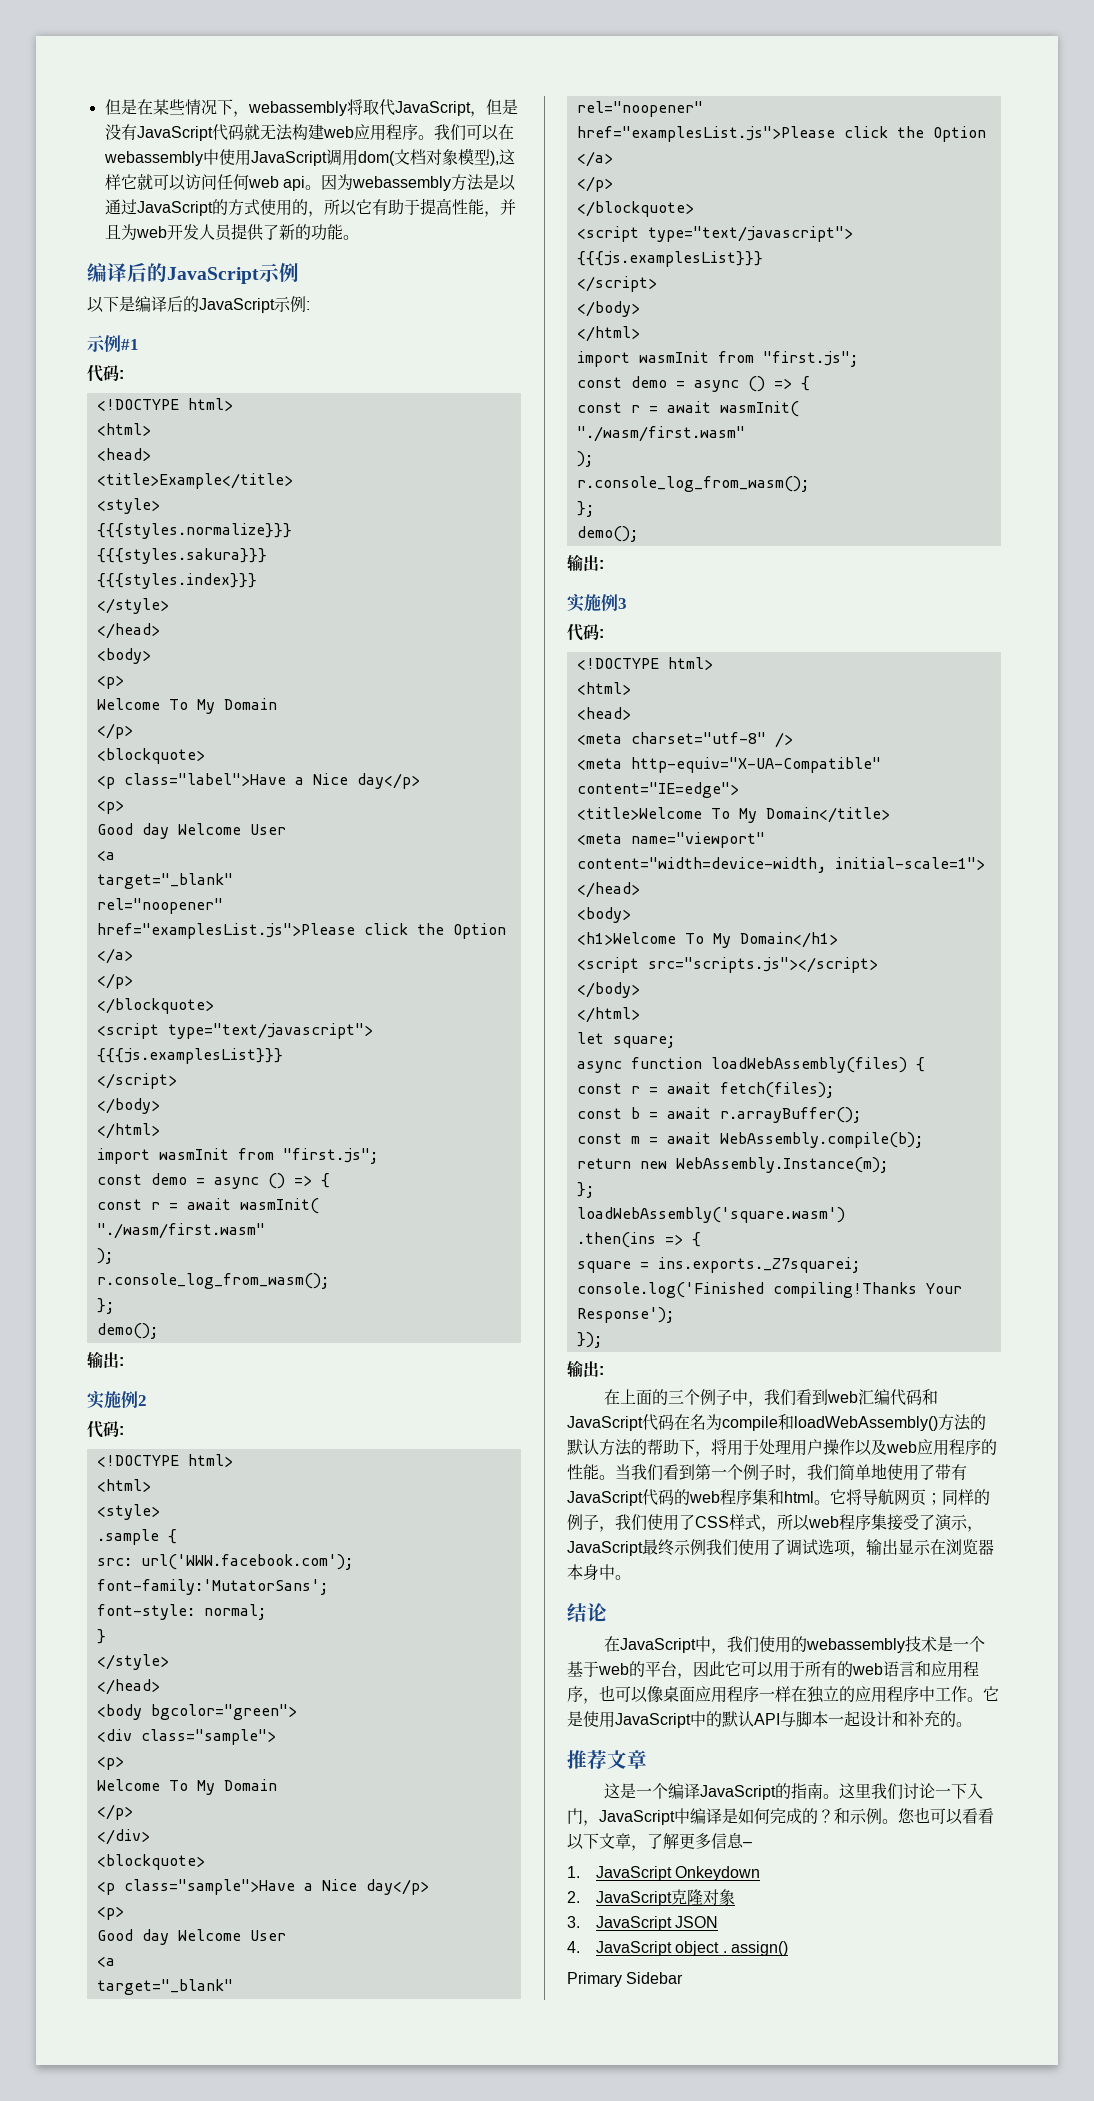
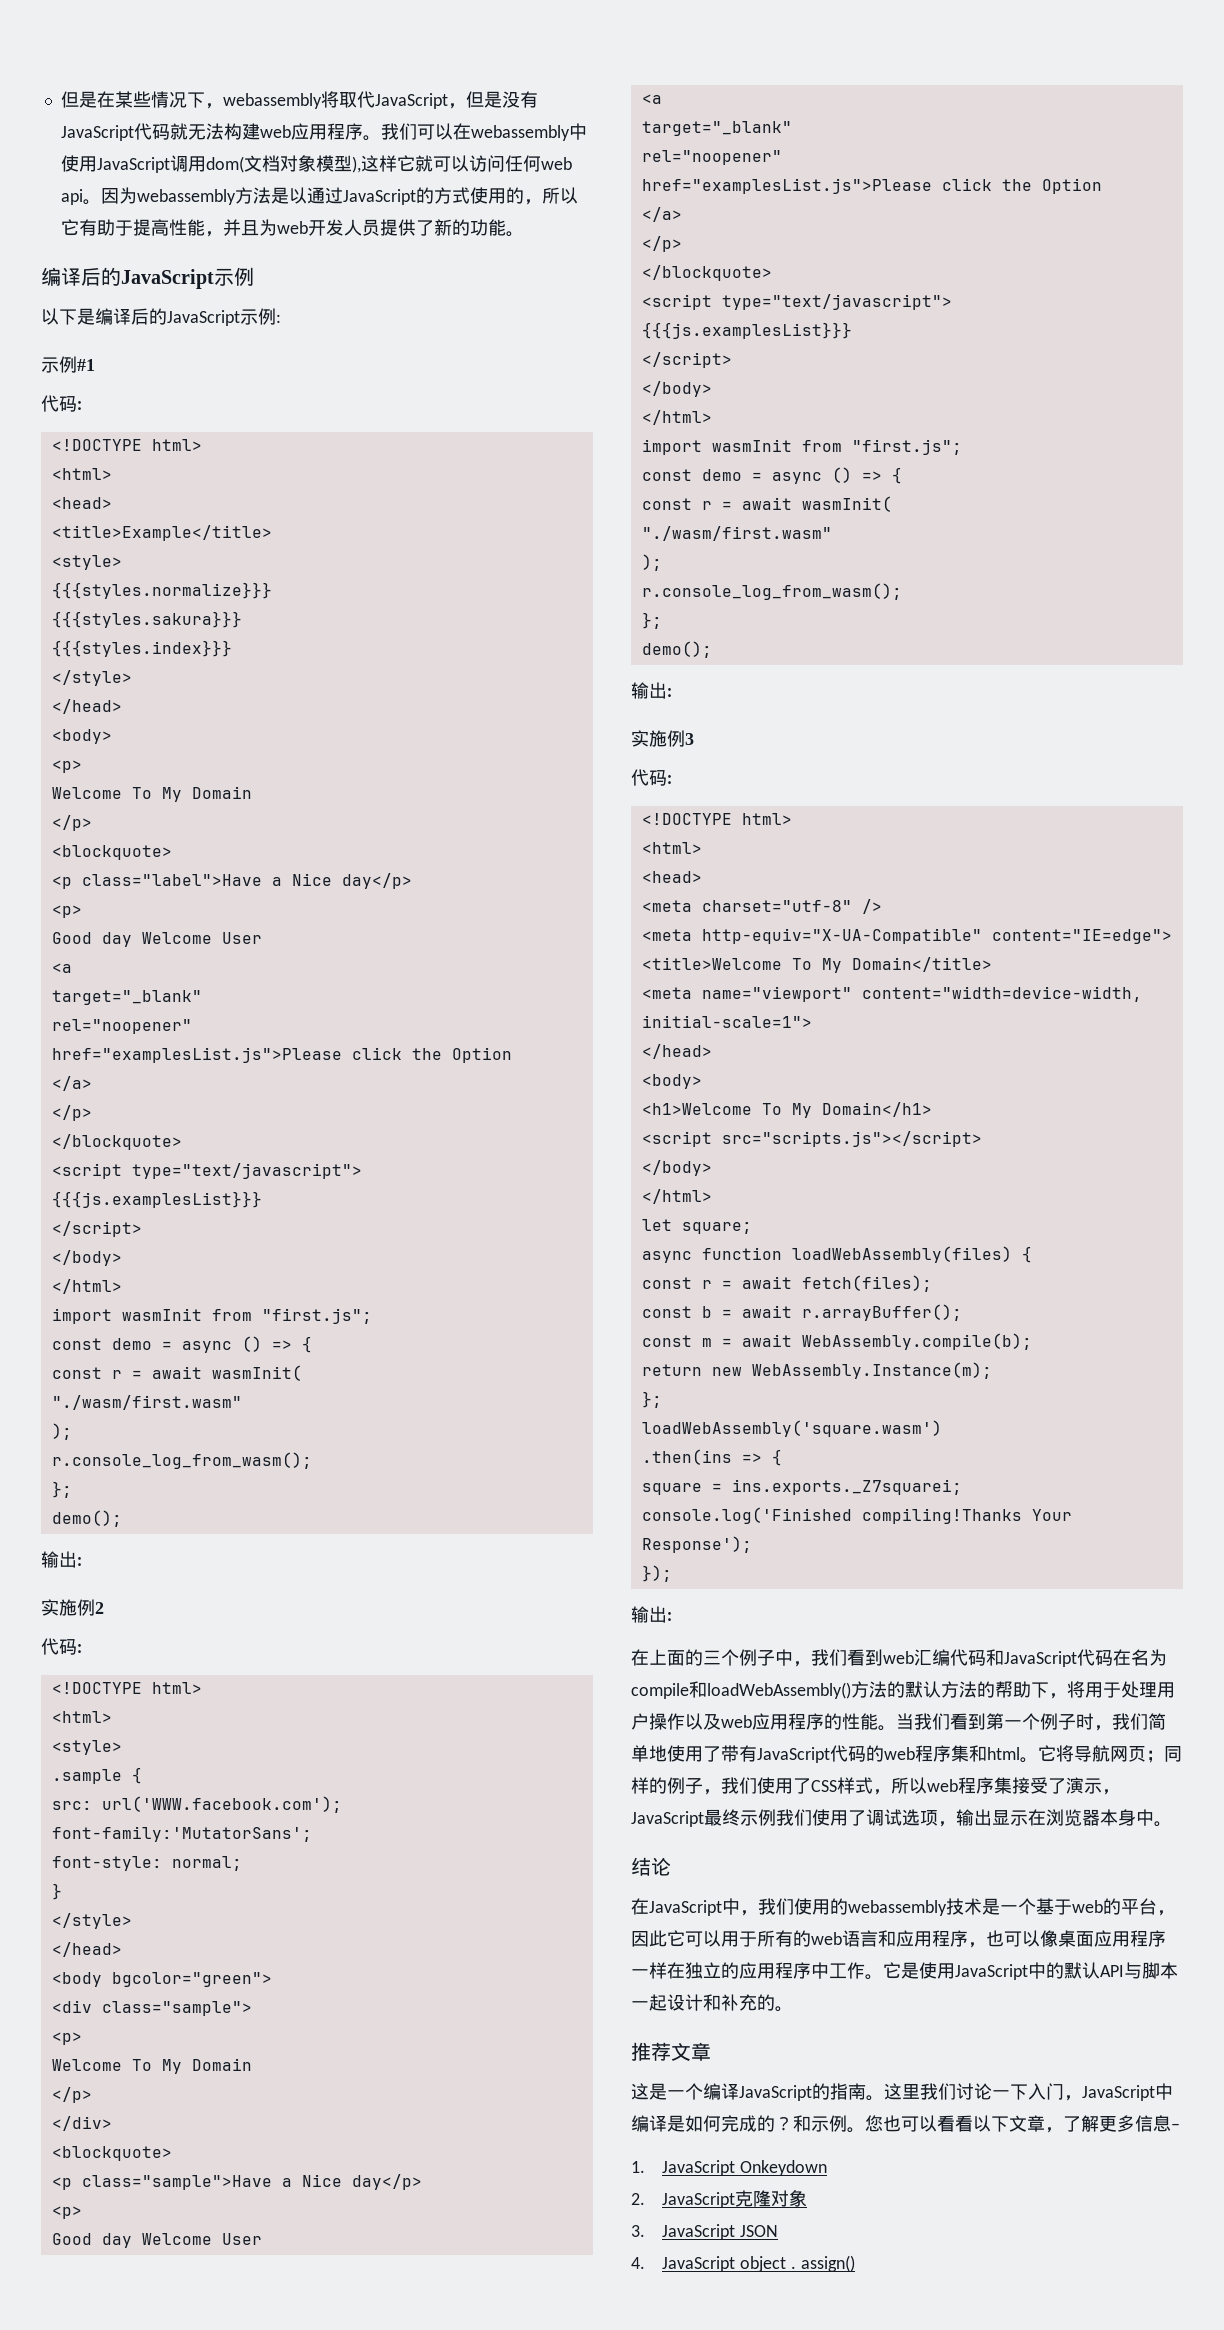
[567,1972,684,1987] // Primary Sidebar -> (855, 2263) none

